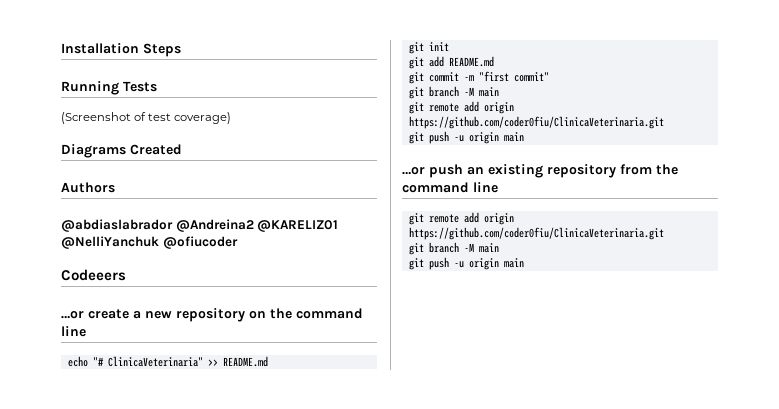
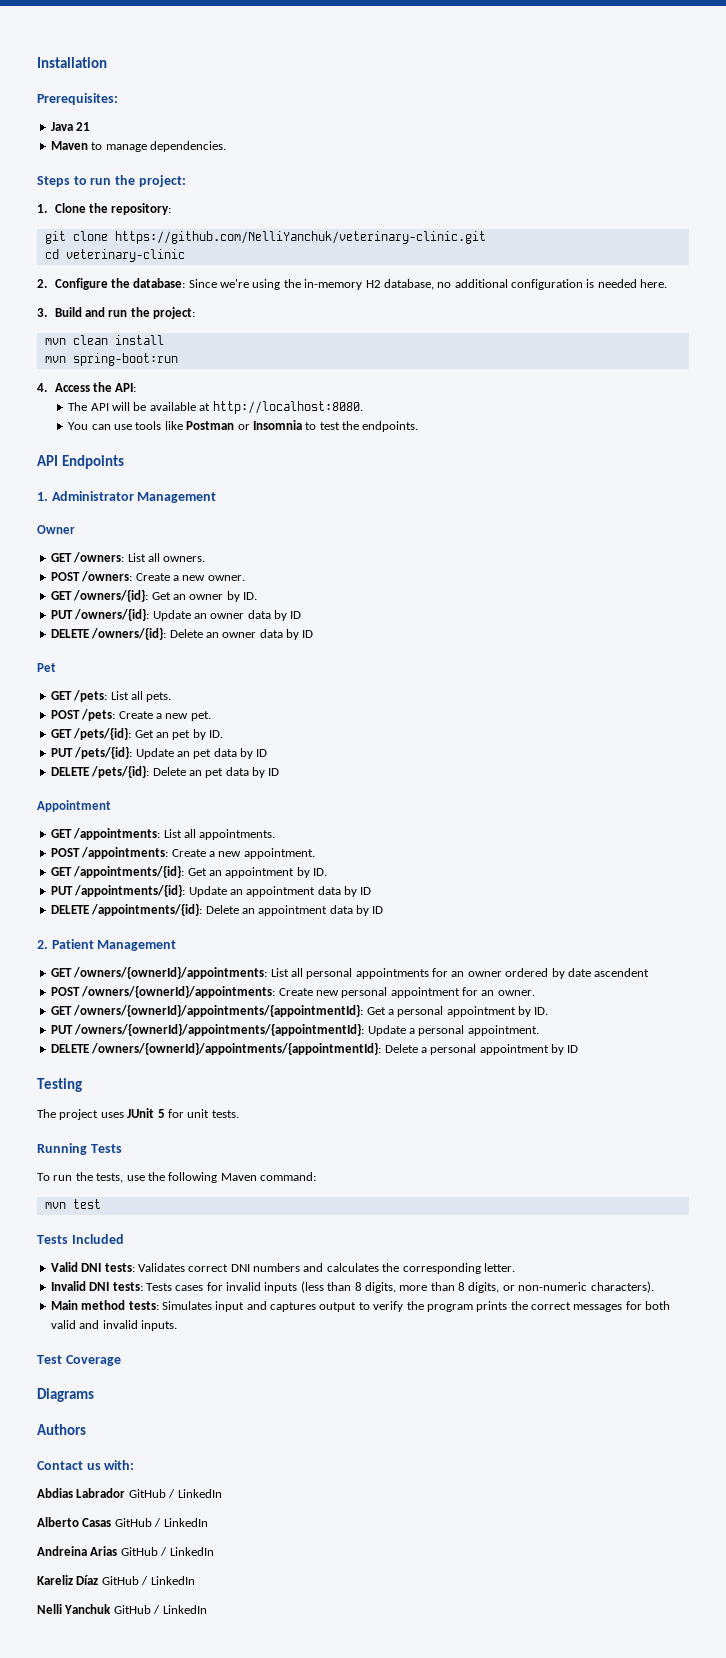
[143,43,181,57] [61,81,157,95] [61,112,232,124] Steps // Running Tests // (Screenshot of test coverage) -> [37,93,118,105] [50,122,91,131] [50,141,226,152] [37,175,186,187] [37,203,172,215] [44,231,486,244] [44,249,185,262] [37,278,668,290] [37,307,196,319] [44,335,164,345] [44,353,178,366] [37,382,137,392] [68,401,363,414] [68,420,419,432] [37,455,124,469] [37,491,217,503] [37,525,75,534] [50,552,206,563] [50,571,245,582] [50,589,257,602] [50,608,302,621] [50,627,314,640] [37,663,56,672] [50,690,172,702] [50,709,211,721] [50,727,223,740] [50,746,268,759] [50,765,280,778] [37,800,111,812] [50,828,276,840] [50,847,315,859] [50,865,327,878] [50,884,372,897] [50,903,384,916] [37,939,177,951] [50,966,650,979] [50,985,535,998] [50,1004,549,1017] [50,1023,539,1036] [50,1042,579,1055] [37,1078,82,1092] [37,1108,239,1120] [37,1143,122,1155] [37,1172,316,1183] [44,1199,101,1209] [37,1234,124,1244] [50,1262,515,1274] [50,1281,654,1293] [50,1300,671,1312] [50,1320,177,1331] [37,1355,121,1366] // Prerequisites: // Java 21 // Maven to manage dependencies. // Steps to run the project: // 1. Clone the repository: // git clone https://github.com/NelliYanchuk/veterinary-clinic.git // cd veterinary-clinic // 2. Configure the database: Since we're using the in-memory H2 database, no additional configuration is needed here. // 3. Build and run the project: // mvn clean install // mvn spring-boot:run // 4. Access the API: // The API will be available at http://localhost:8080. // You can use tools like Postman or Insomnia to test the endpoints. // API Endpoints // 1. Administrator Management // Owner // GET /owners: List all owners. // POST /owners: Create a new owner. // GET /owners/{id}: Get an owner by ID. // PUT /owners/{id}: Update an owner data by ID // DELETE /owners/{id}: Delete an owner data by ID // Pet // GET /pets: List all pets. // POST /pets: Create a new pet. // GET /pets/{id}: Get an pet by ID. // PUT /pets/{id}: Update an pet data by ID // DELETE /pets/{id}: Delete an pet data by ID // Appointment // GET /appointments: List all appointments. // POST /appointments: Create a new appointment. // GET /appointments/{id}: Get an appointment by ID. // PUT /appointments/{id}: Update an appointment data by ID // DELETE /appointments/{id}: Delete an appointment data by ID // 2. Patient Management // GET /owners/{ownerId}/appointments: List all personal appointments for an owner ordered by date ascendent // POST /owners/{ownerId}/appointments: Create new personal appointment for an owner. // GET /owners/{ownerId}/appointments/{appointmentId}: Get a personal appointment by ID. // PUT /owners/{ownerId}/appointments/{appointmentId}: Update a personal appointment. // DELETE /owners/{ownerId}/appointments/{appointmentId}: Delete a personal appointment by ID // Testing // The project uses JUnit 5 for unit tests. // Running Tests // To run the tests, use the following Maven command: // mvn test // Tests Included // Valid DNI tests: Validates correct DNI numbers and calculates the corresponding letter. // Invalid DNI tests: Tests cases for invalid inputs (less than 8 digits, more than 8 digits, or non-numeric characters). // Main method tests: Simulates input and captures output to verify the program prints the correct messages for both valid and invalid inputs. // Test Coverage
[130,144,182,155] Created -> (94, 1395) none
[61,219,339,232] [61,236,238,249] [61,269,126,281] [61,308,363,322] [61,326,86,337] [67,356,268,367] [408,42,449,54] [408,56,494,69] [408,71,549,84] [408,86,499,99] [408,101,514,114] [408,116,664,129] [408,131,524,144] [402,164,678,178] [402,182,498,193] [408,212,514,225] [408,227,664,240] [408,242,499,255] [408,257,524,270] @abdiaslabrador @Andreina2 @KARELIZ01 @NelliYanchuk @ofiucoder // Codeeers // …or create a new repository on the command line // echo "# ClinicaVeterinaria" >> README.md // git init // git add README.md // git commit -m "first commit" // git branch -M main // git remote add origin https://github.com/coder0fiu/ClinicaVeterinaria.git // git push -u origin main // …or push an existing repository from the command line // git remote add origin https://github.com/coder0fiu/ClinicaVeterinaria.git // git branch -M main // git push -u origin main -> [37,1460,135,1470] [37,1488,222,1498] [37,1517,208,1527] [37,1546,214,1556] [37,1575,195,1585] [37,1604,207,1614] Contact us with: // Abdias Labrador GitHub / LinkedIn // Alberto Casas GitHub / LinkedIn // Andreina Arias GitHub / LinkedIn // Kareliz Díaz GitHub / LinkedIn // Nelli Yanchuk GitHub / LinkedIn

